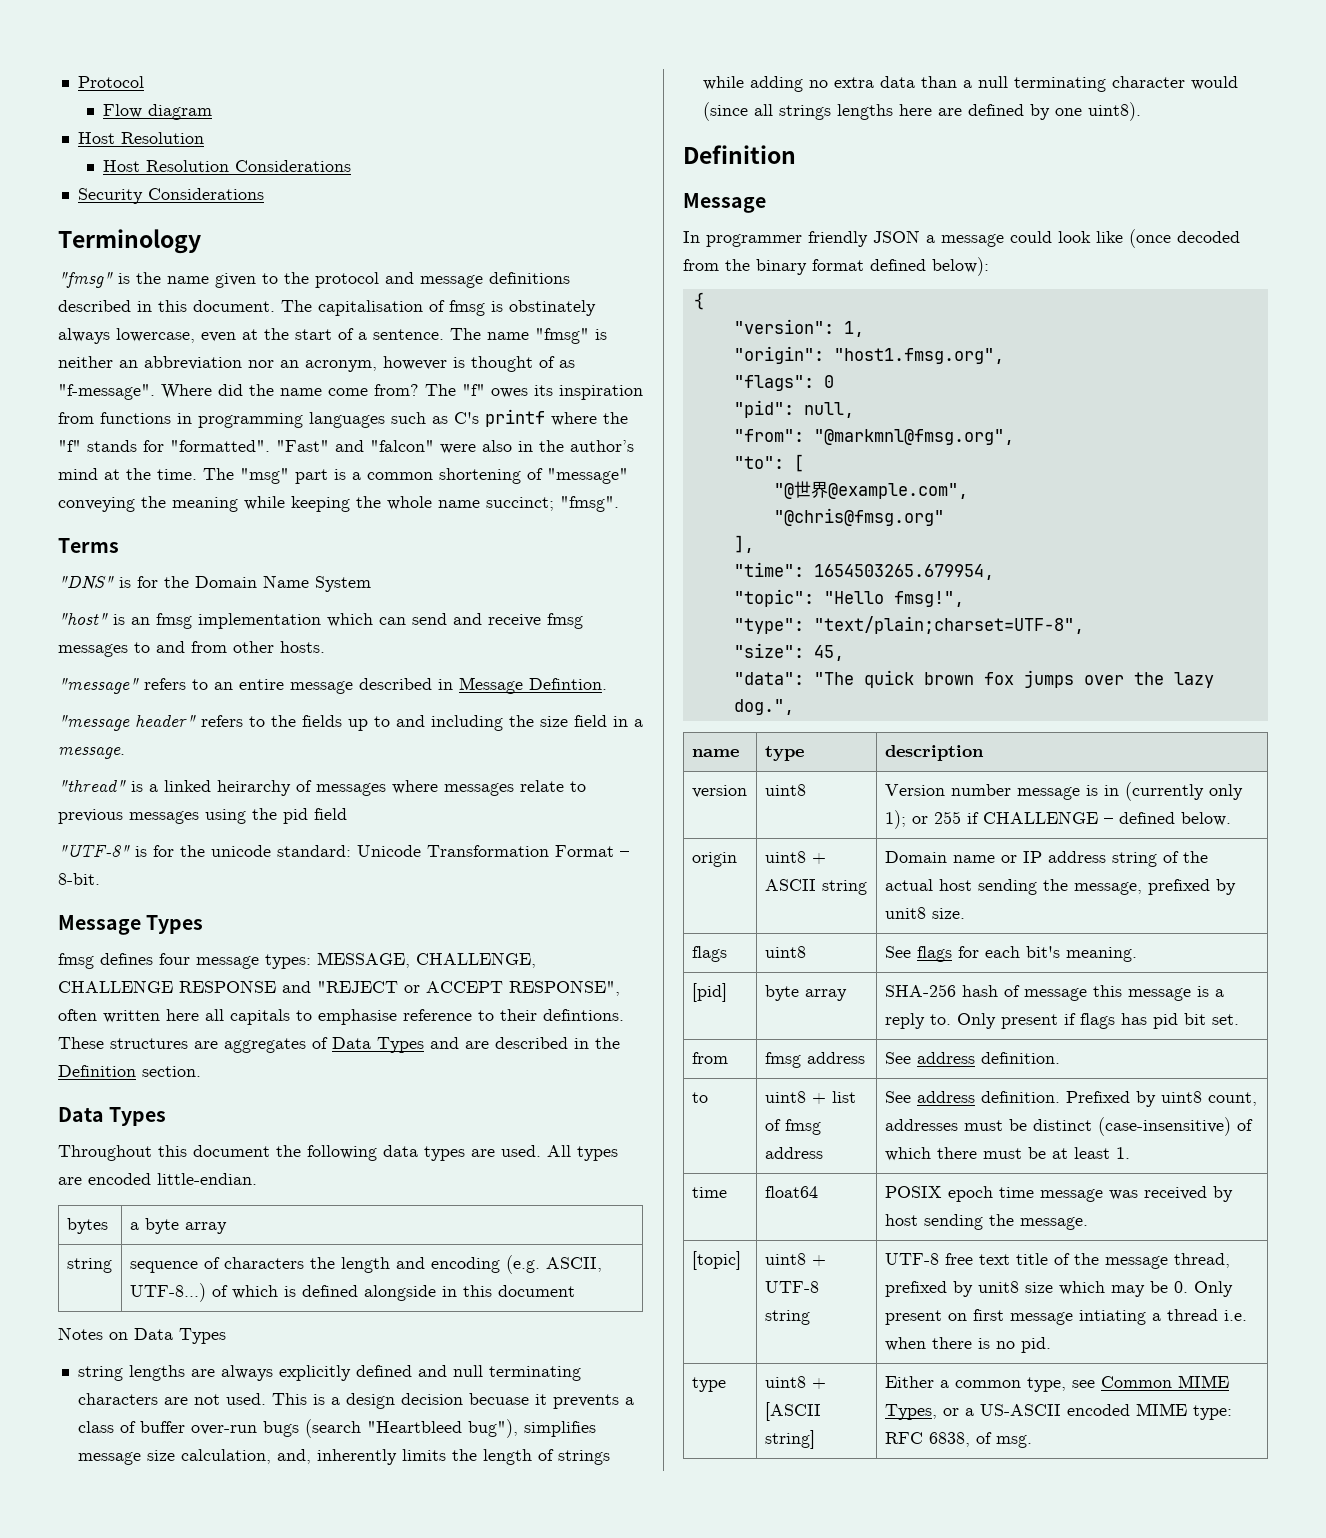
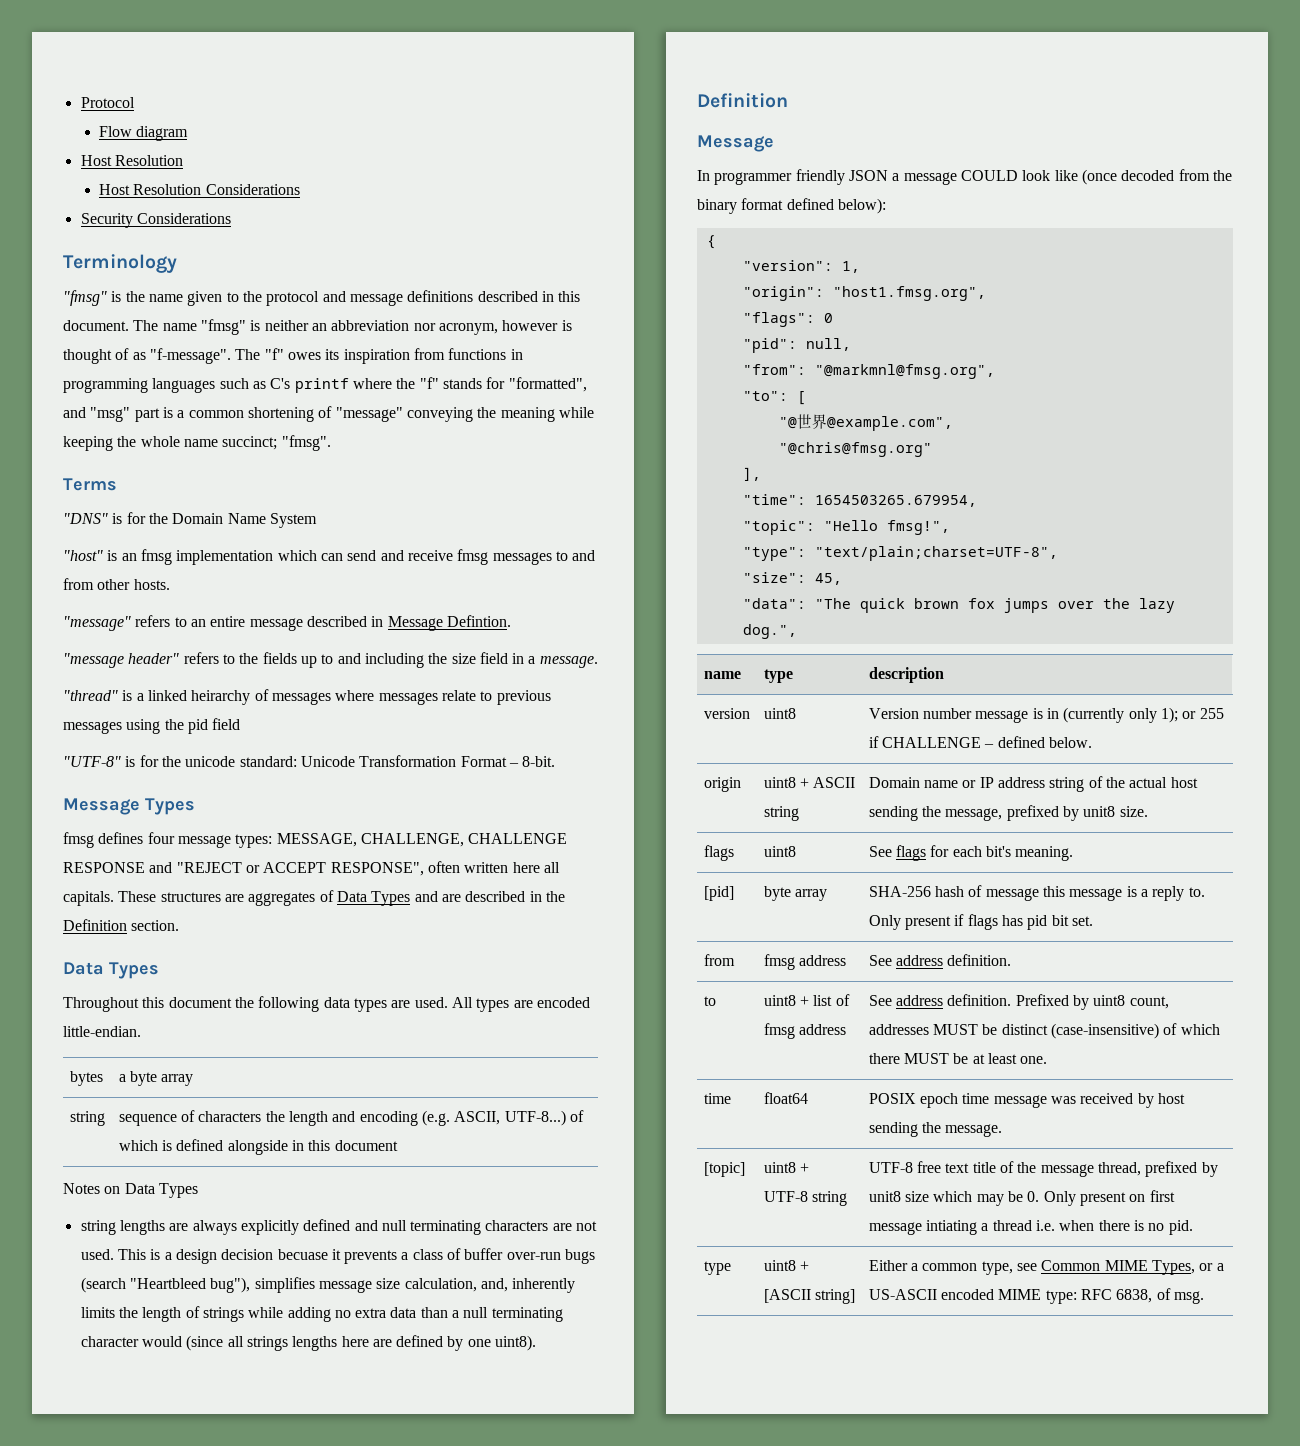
[318,300,596,316] [58,328,481,344] capitalisation of fmsg is obstinately always lowercase, even at the start of a sentence. The -> (159, 325) none
[280,360,299,368] an -> (436, 327) none
[161,384,419,399] Where did the name come from? -> (231, 356) none
[170,440,634,454] [58,468,234,480] "formatted". "Fast" and "falcon" were also in the author’s mind at the time. The -> [508,377,587,392] [63,407,86,418] "formatted", and
[230,1009,624,1025] capitals to emphasise reference to their defintions. -> [63,891,114,906] capitals.
[1010,231,1052,243] could -> [960,170,1018,181] COULD
[963,1120,1003,1131] must -> [933,1024,979,1035] MUST
[982,1148,1022,1159] must -> [904,1053,950,1064] MUST
[1115,1147,1130,1159] 1. -> [1020,1056,1048,1064] one.

